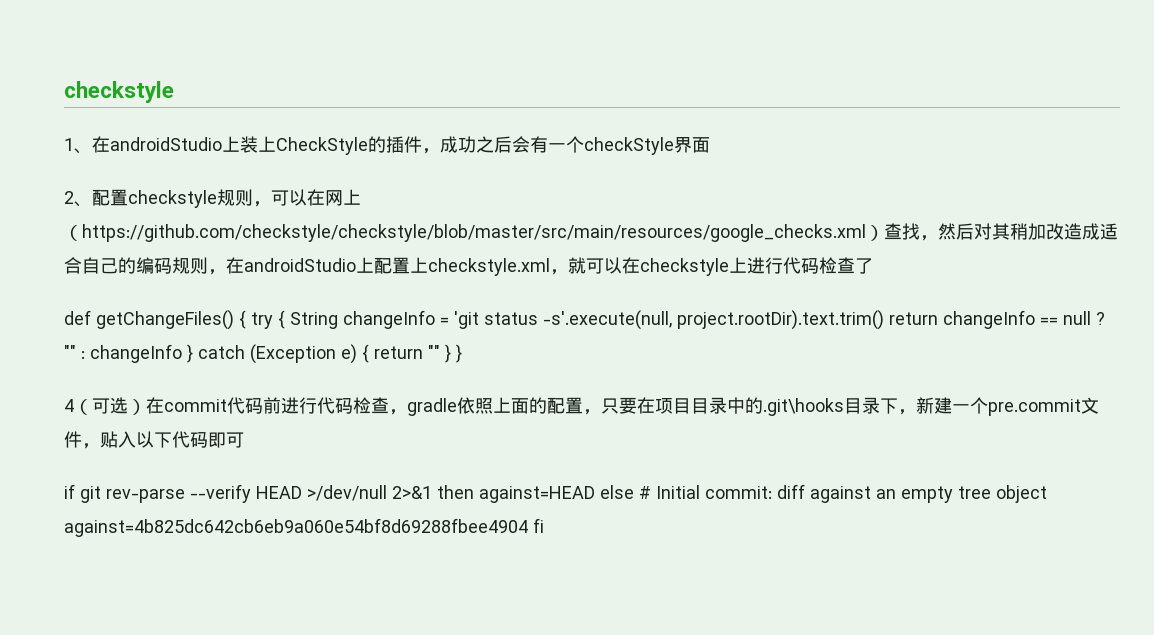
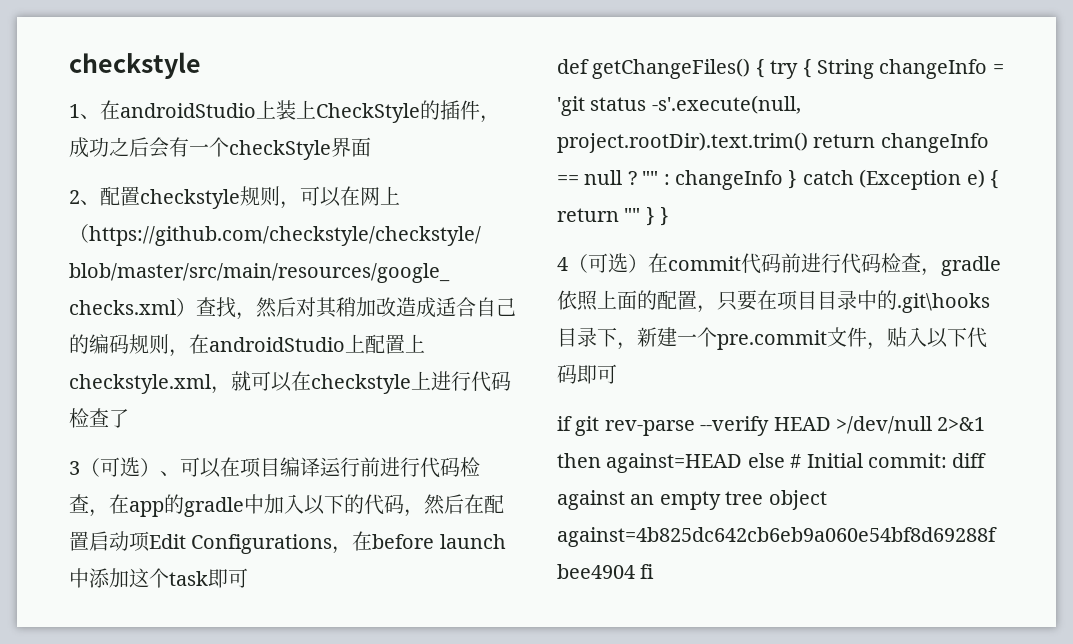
(873, 266) none -> [69,457,480,478] [69,494,504,517] [69,531,506,554] [69,568,248,588] // 3（可选）、可以在项目编译运行前进行代码检查，在app的gradle中加入以下的代码，然后在配置启动项Edit Configurations，在before launch中添加这个task即可

